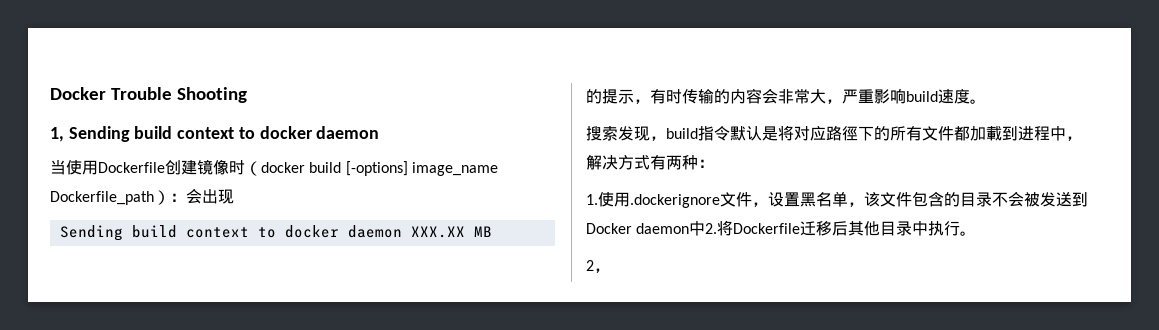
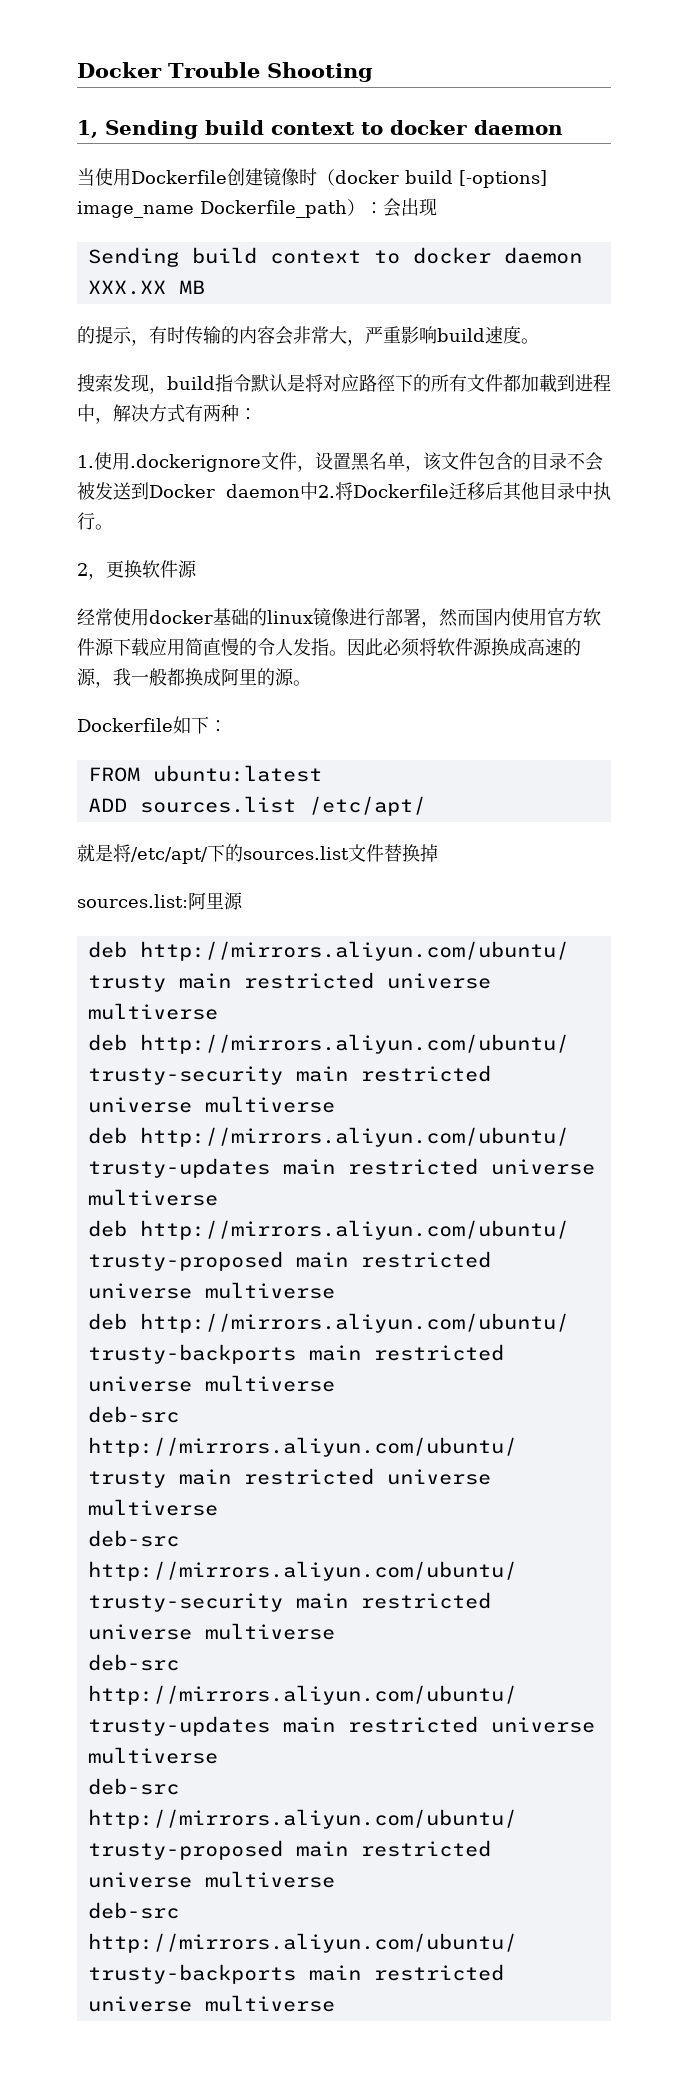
(610, 270) none -> [106,560,197,578] [77,608,601,628] [77,638,581,657] [77,668,311,688] [77,716,227,734] [87,765,322,782] [87,796,426,816] [77,844,438,864] [77,892,243,910] [87,941,569,961] [87,972,491,992] [87,1003,218,1020] [87,1034,569,1054] [87,1065,491,1085] [87,1096,335,1113] [87,1127,569,1147] [87,1158,595,1178] [87,1189,218,1206] [87,1220,569,1240] [87,1251,491,1271] [87,1282,335,1299] [87,1313,569,1333] [87,1344,504,1364] [87,1375,335,1392] [87,1406,179,1423] [87,1437,517,1457] [87,1468,491,1488] [87,1499,218,1516] [87,1530,179,1547] [87,1561,517,1581] [87,1592,491,1612] [87,1623,335,1640] [87,1654,179,1671] [87,1685,517,1705] [87,1716,595,1736] [87,1747,218,1764] [87,1778,179,1795] [87,1809,517,1829] [87,1840,491,1860] [87,1871,335,1888] [87,1902,179,1919] [87,1933,517,1953] [87,1964,504,1984] [87,1995,335,2012] 更换软件源 // 经常使用docker基础的linux镜像进行部署，然而国内使用官方软件源下载应用简直慢的令人发指。因此必须将软件源换成高速的源，我一般都换成阿里的源。 // Dockerfile如下： // FROM ubuntu:latest // ADD sources.list /etc/apt/ // 就是将/etc/apt/下的sources.list文件替换掉 // sources.list:阿里源 // deb http://mirrors.aliyun.com/ubuntu/ trusty main restricted universe multiverse // deb http://mirrors.aliyun.com/ubuntu/ trusty-security main restricted universe multiverse // deb http://mirrors.aliyun.com/ubuntu/ trusty-updates main restricted universe multiverse // deb http://mirrors.aliyun.com/ubuntu/ trusty-proposed main restricted universe multiverse // deb http://mirrors.aliyun.com/ubuntu/ trusty-backports main restricted universe multiverse // deb-src http://mirrors.aliyun.com/ubuntu/ trusty main restricted universe multiverse // deb-src http://mirrors.aliyun.com/ubuntu/ trusty-security main restricted universe multiverse // deb-src http://mirrors.aliyun.com/ubuntu/ trusty-updates main restricted universe multiverse // deb-src http://mirrors.aliyun.com/ubuntu/ trusty-proposed main restricted universe multiverse // deb-src http://mirrors.aliyun.com/ubuntu/ trusty-backports main restricted universe multiverse

